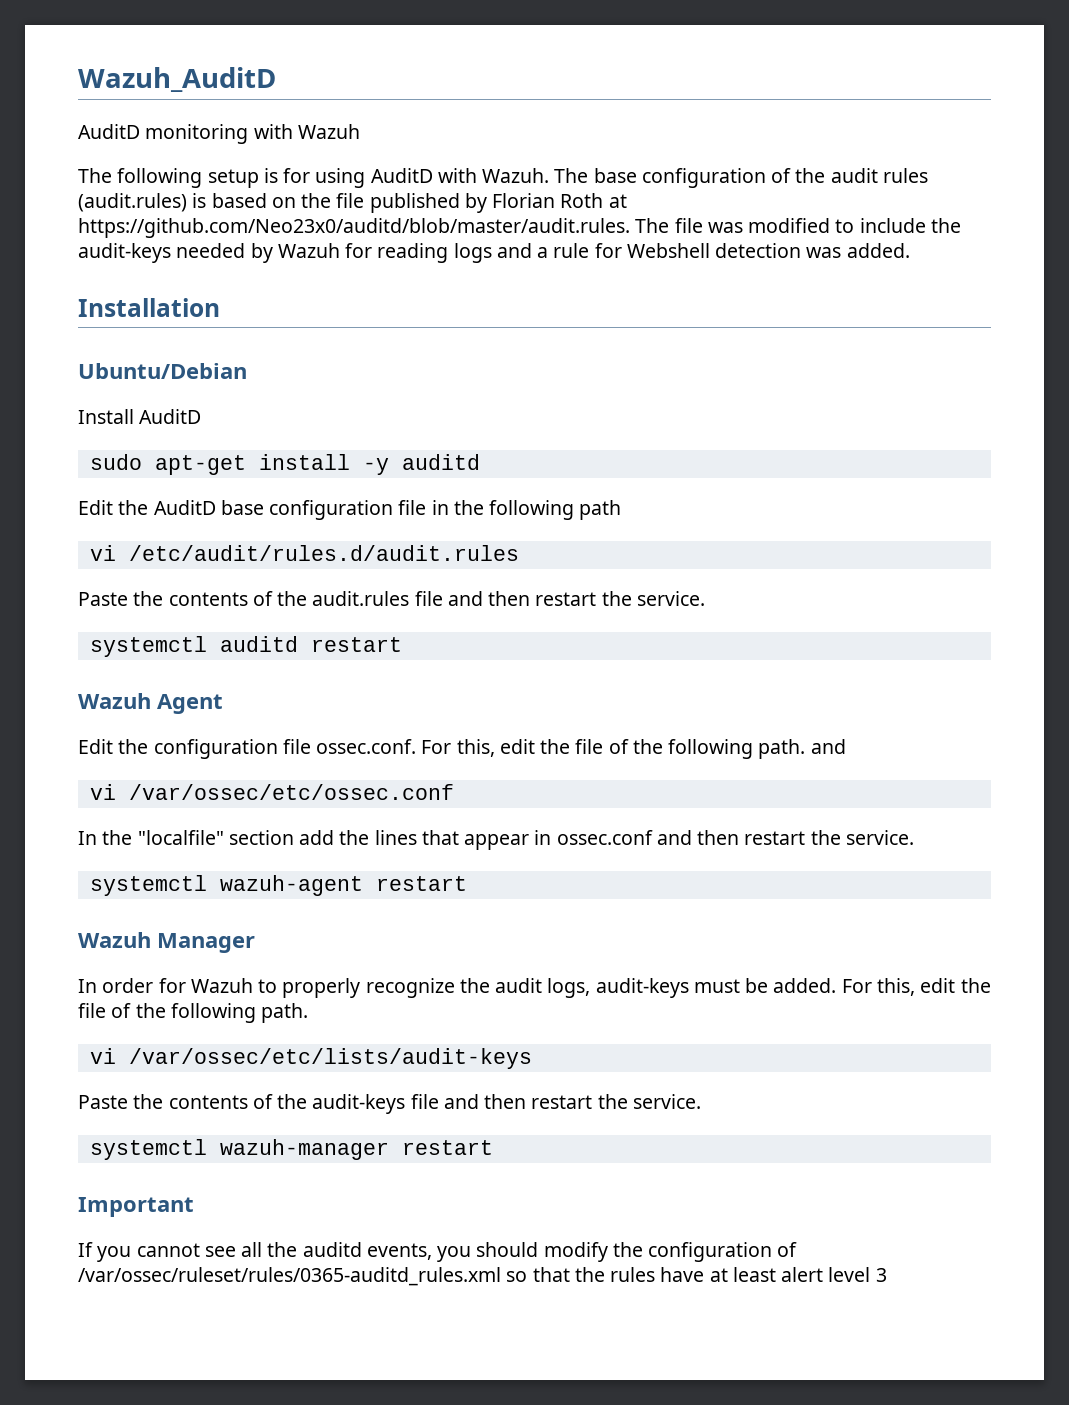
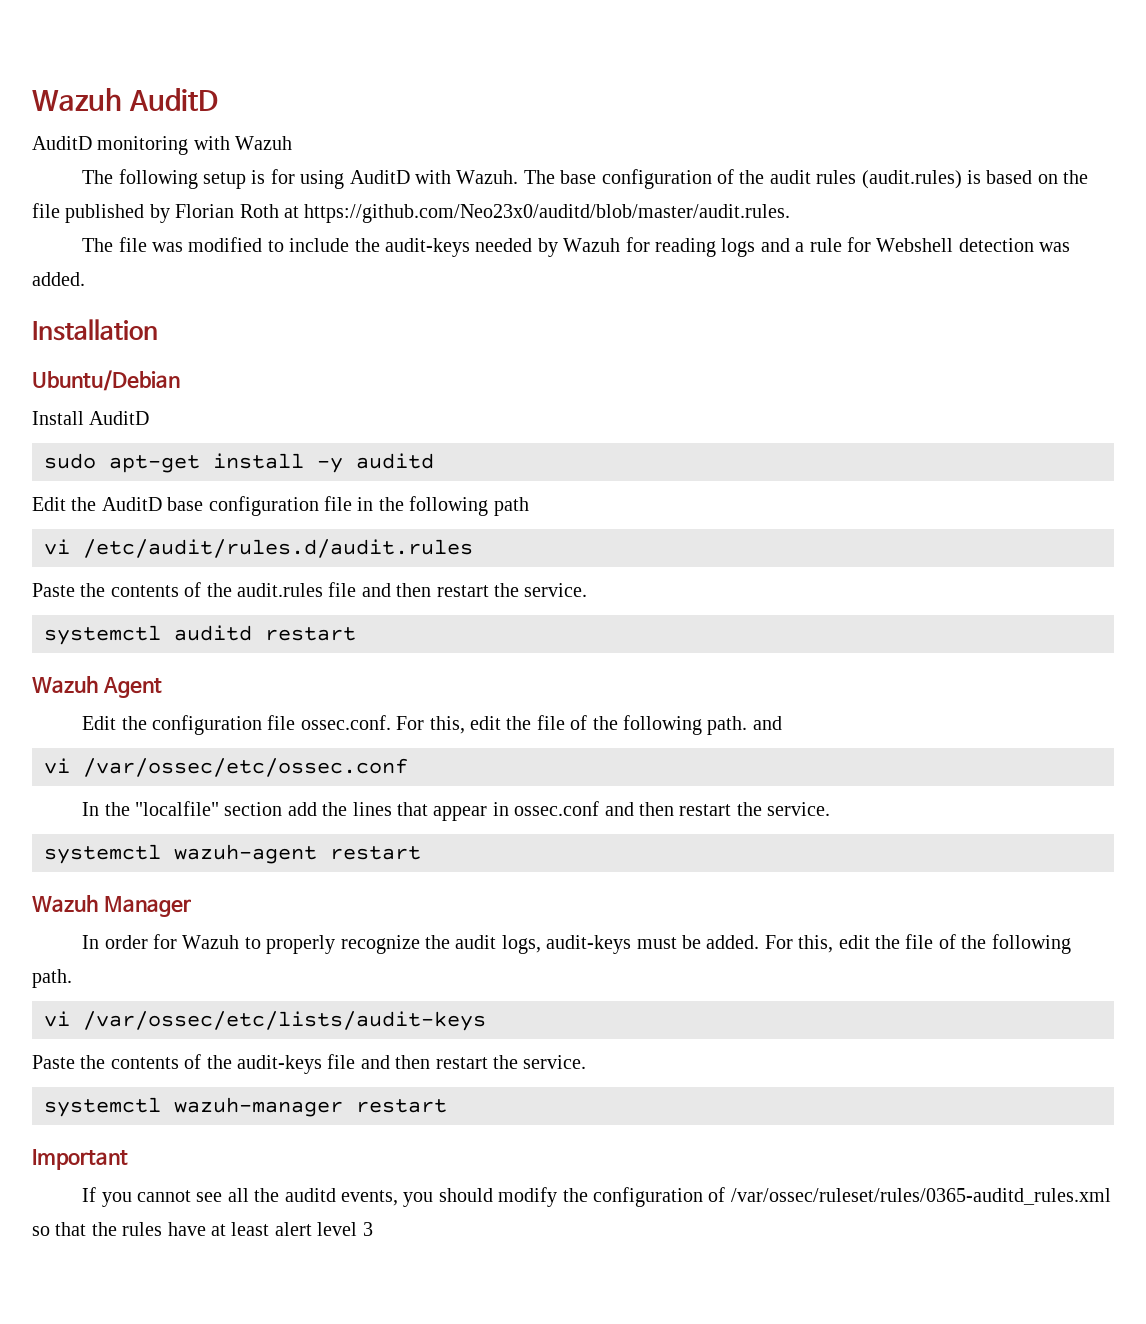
[78,67,276,92] Wazuh_AuditD -> [32,88,218,111] Wazuh AuditD
(630, 228) none -> (791, 213) //

